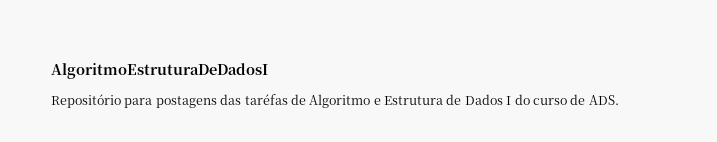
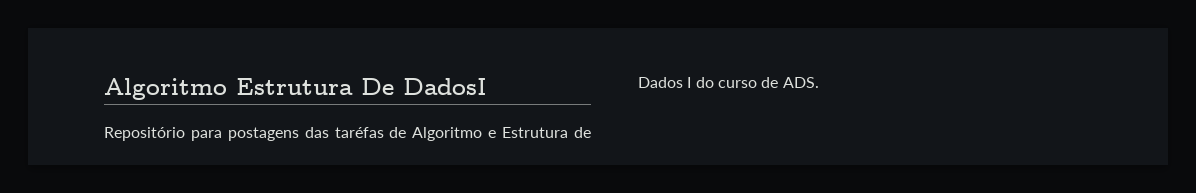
[51,63,268,79] AlgoritmoEstruturaDeDadosI -> [104,78,487,100] Algoritmo Estrutura De DadosI

